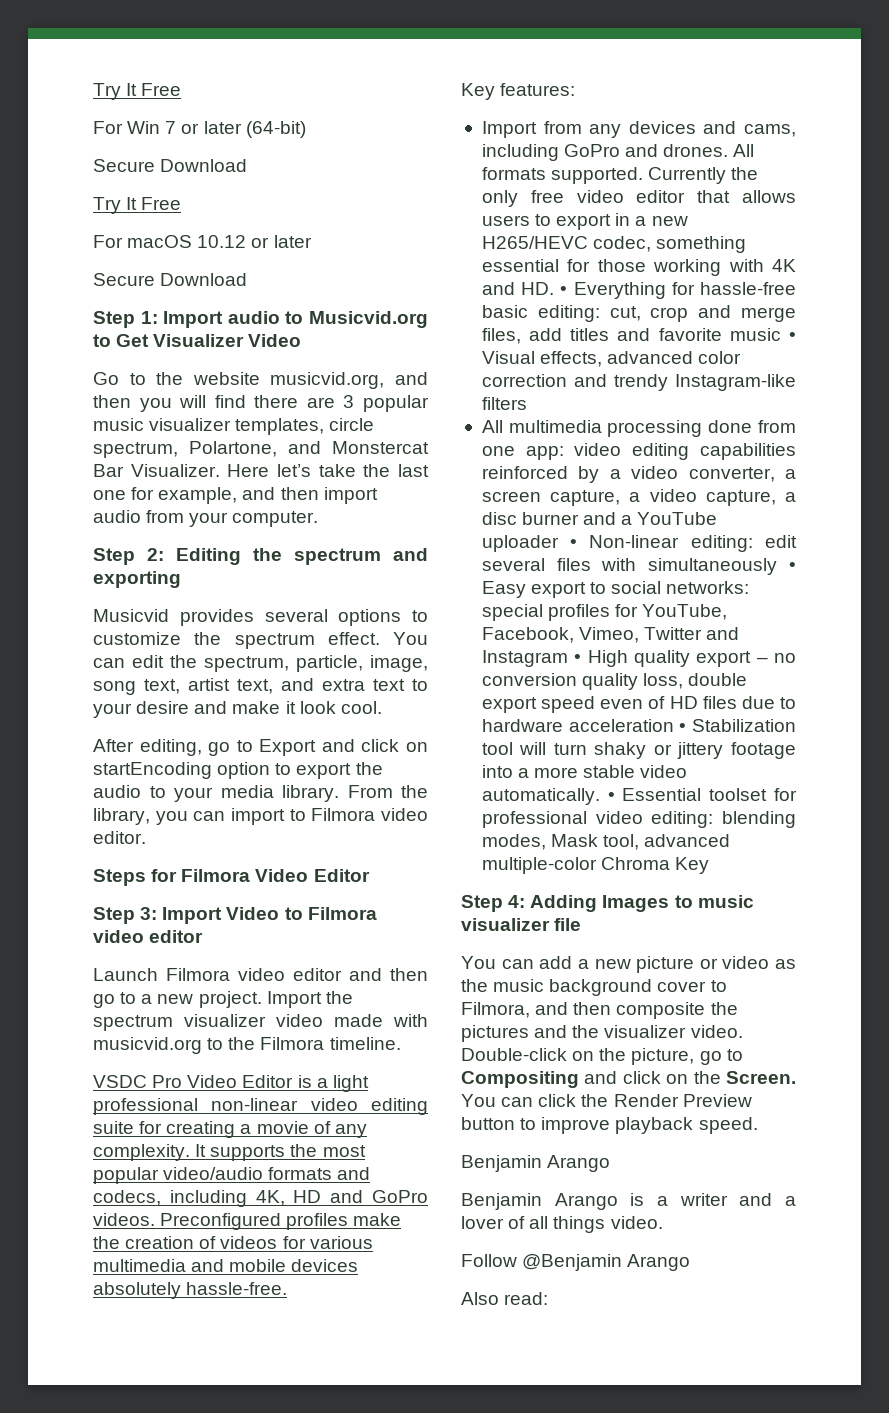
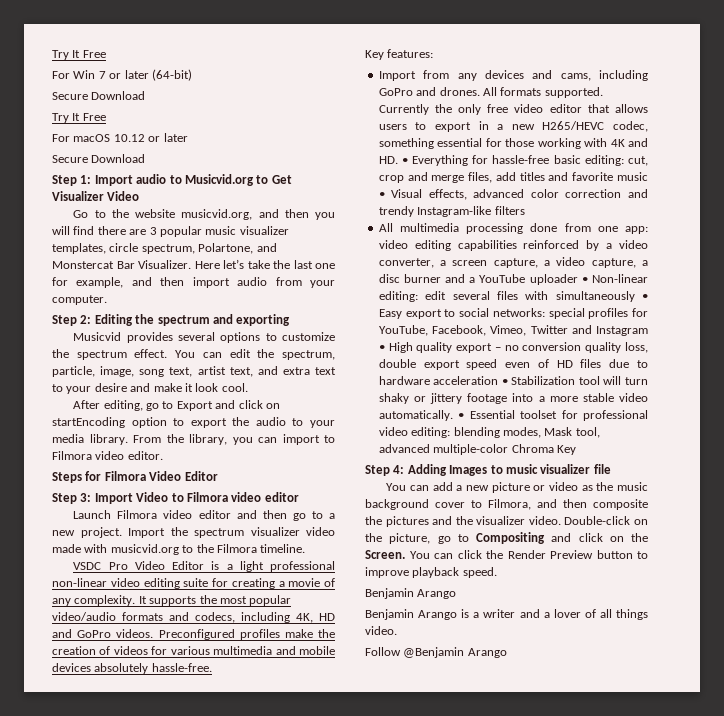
[461,1292,549,1305] // Also read: -> (507, 653) none

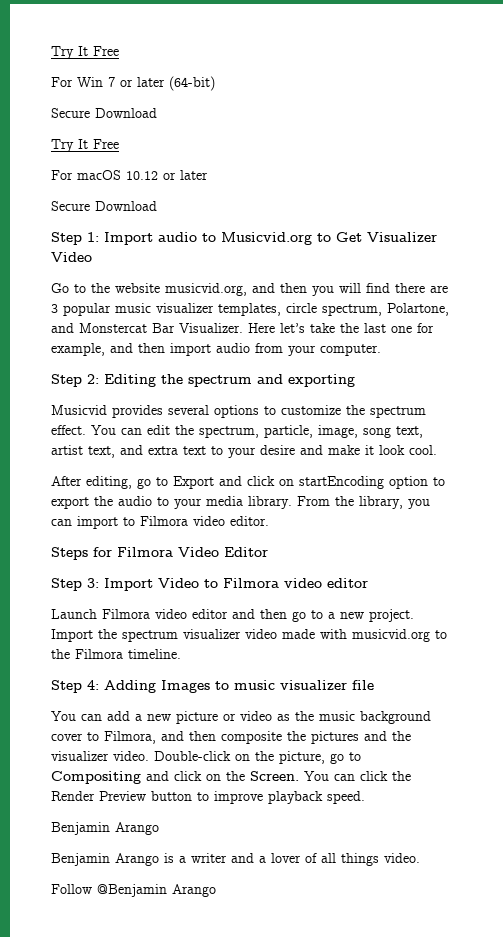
[73,561,336,572] [52,578,335,589] [52,595,292,606] [52,612,335,623] [52,629,335,640] [52,646,335,655] [52,663,212,674] [365,49,434,60] [378,70,648,81] [378,87,603,98] [378,104,648,115] [378,121,648,132] [378,138,648,149] [378,155,648,166] [378,172,648,183] [378,189,648,200] [378,206,525,217] [378,223,648,234] [378,240,648,251] [378,257,648,268] [378,274,648,285] [378,291,648,302] [378,308,648,319] [378,325,648,336] [378,342,648,353] [378,359,648,370] [378,376,648,385] [378,393,648,404] [378,410,648,421] [378,427,600,438] [378,444,576,455] // VSDC Pro Video Editor is a light professional non-linear video editing suite for creating a movie of any complexity. It supports the most popular video/audio formats and codecs, including 4K, HD and GoPro videos. Preconfigured profiles make the creation of videos for various multimedia and mobile devices absolutely hassle-free. // Key features: // Import from any devices and cams, including GoPro and drones. All formats supported. Сurrently the only free video editor that allows users to export in a new H265/HEVC codec, something essential for those working with 4K and HD. • Everything for hassle-free basic editing: cut, crop and merge files, add titles and favorite music • Visual effects, advanced color correction and trendy Instagram-like filters // All multimedia processing done from one app: video editing capabilities reinforced by a video converter, a screen capture, a video capture, a disc burner and a YouTube uploader • Non-linear editing: edit several files with simultaneously • Easy export to social networks: special profiles for YouTube, Facebook, Vimeo, Twitter and Instagram • High quality export – no conversion quality loss, double export speed even of HD files due to hardware acceleration • Stabilization tool will turn shaky or jittery footage into a more stable video automatically. • Essential toolset for professional video editing: blending modes, Mask tool, advanced multiple-color Chroma Key -> (181, 654) none

